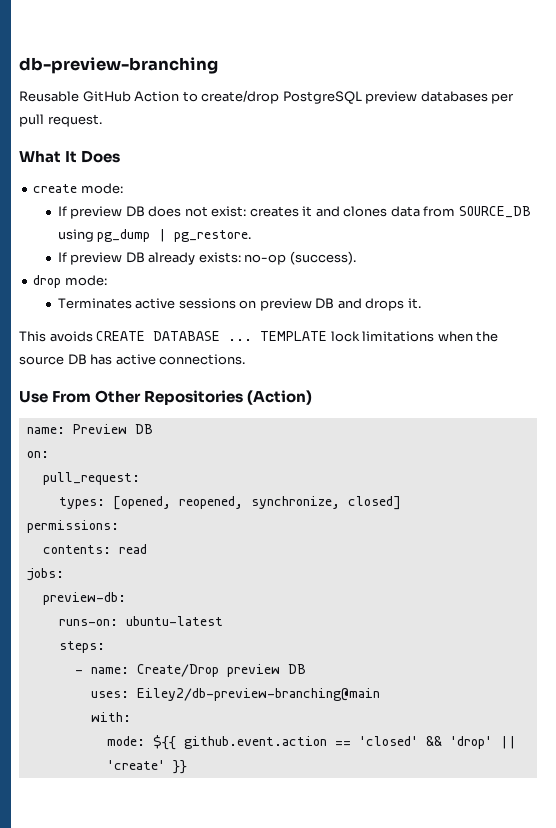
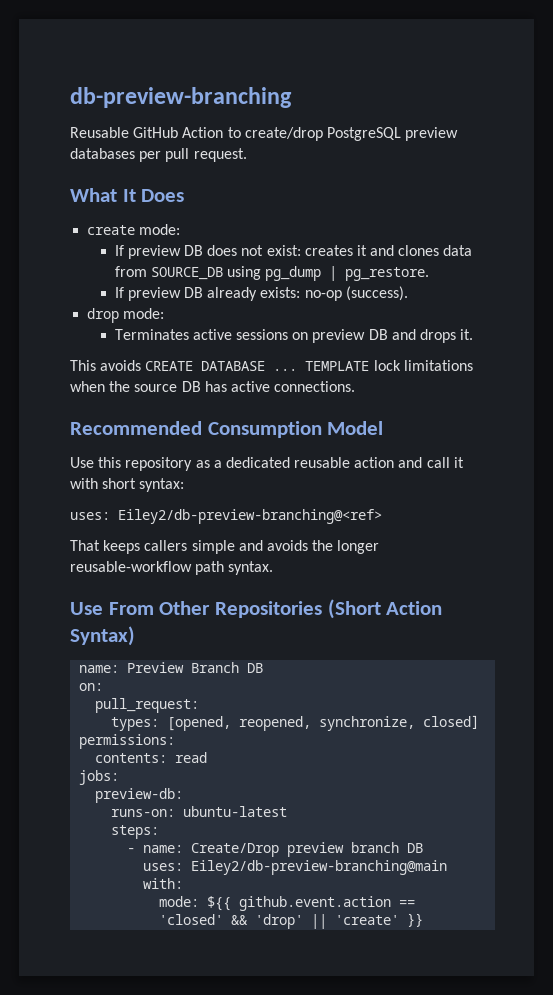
(246, 359) none -> [70,421,384,438] [70,457,464,471] [70,478,185,492] [70,509,382,524] [70,540,380,554] [70,561,274,575] // Recommended Consumption Model // Use this repository as a dedicated reusable action and call it with short syntax: // uses: Eiley2/db-preview-branching@<ref> // That keeps callers simple and avoids the longer reusable-workflow path syntax.
[247,390,313,405] (Action) -> [327,599,443,619] [70,626,135,646] (Short Action Syntax)
(127, 429) none -> [191,662,240,673] Branch
(280, 670) none -> [351,842,400,853] branch

